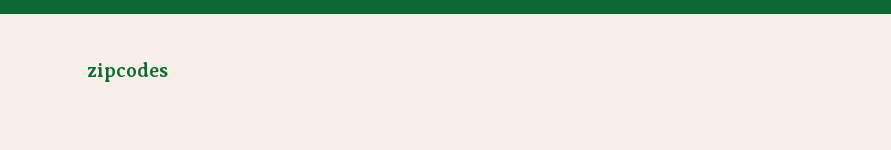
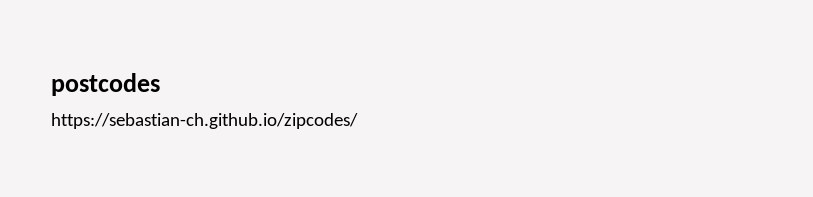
[87,62,168,82] zipcodes -> [51,73,160,96] [51,113,358,129] postcodes // https://sebastian-ch.github.io/zipcodes/

